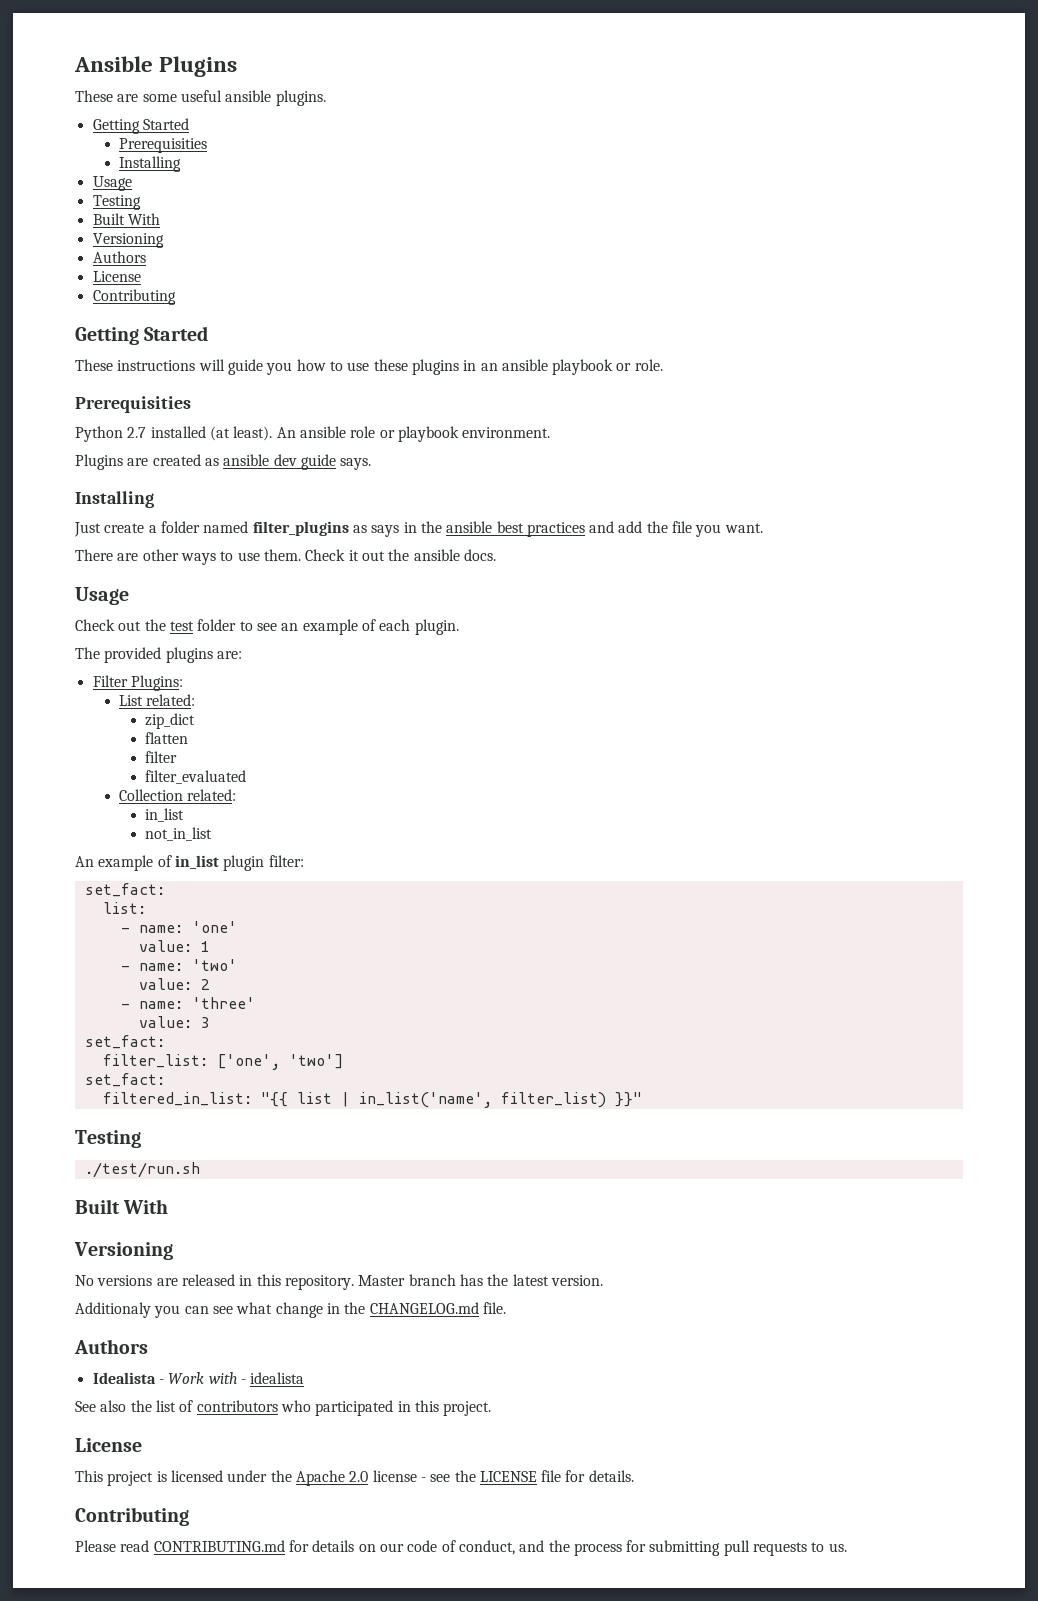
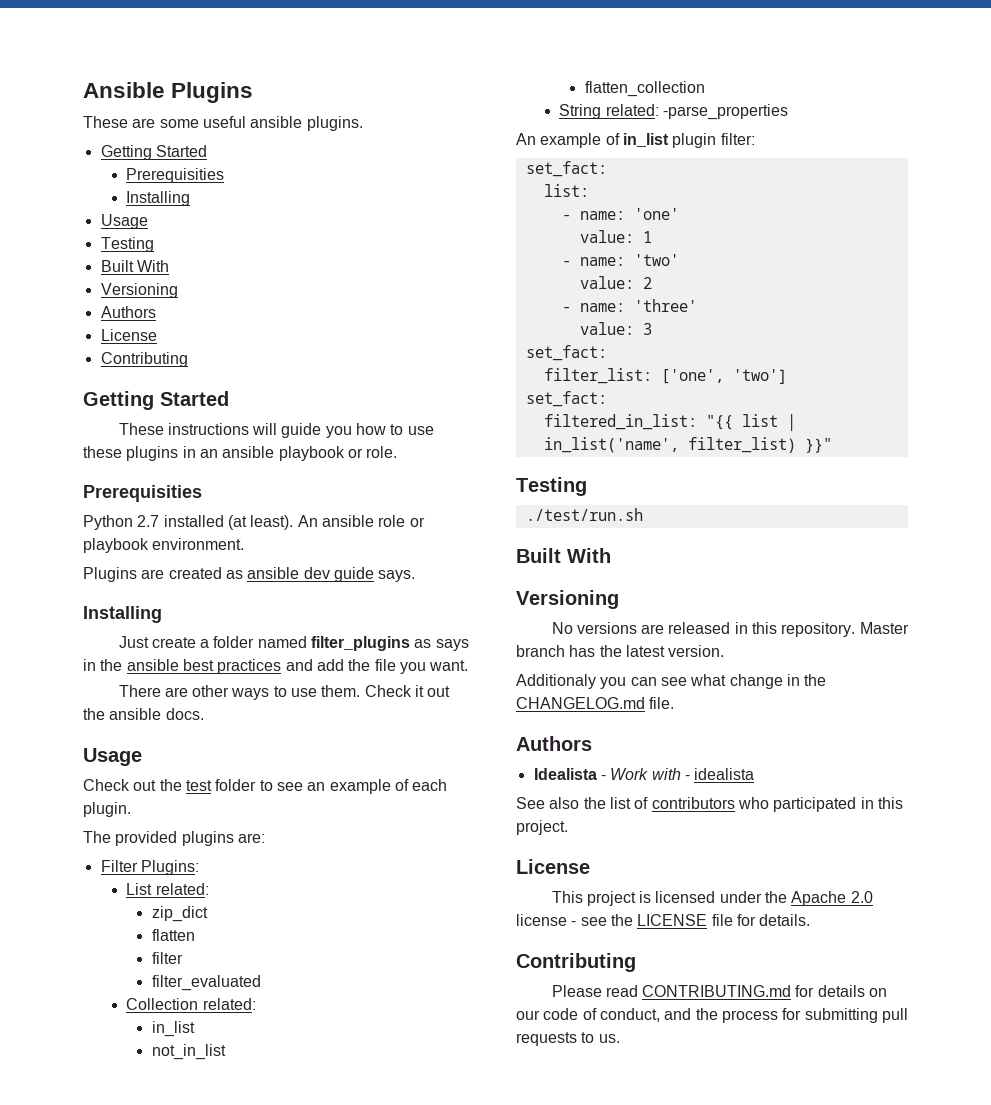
(213, 834) none -> [584,81,705,97] [559,104,788,120] // flatten_collection // String related: -parse_properties

